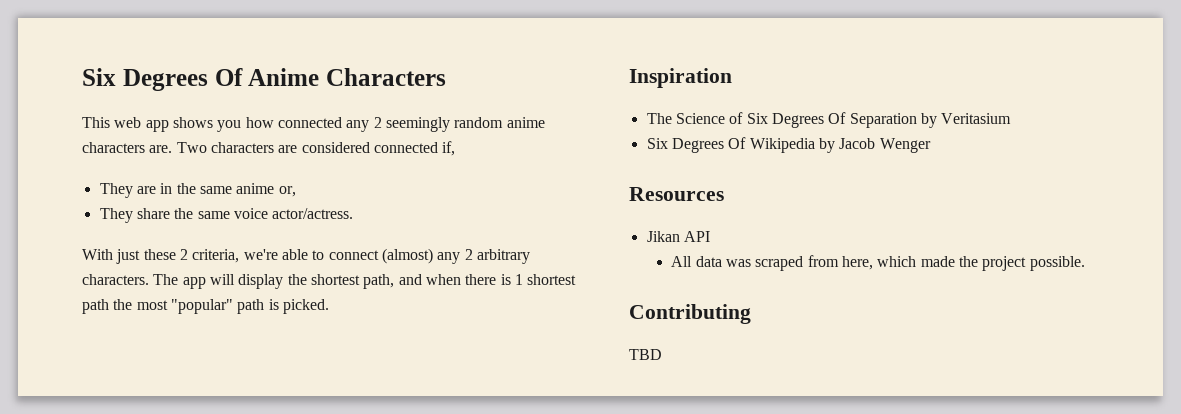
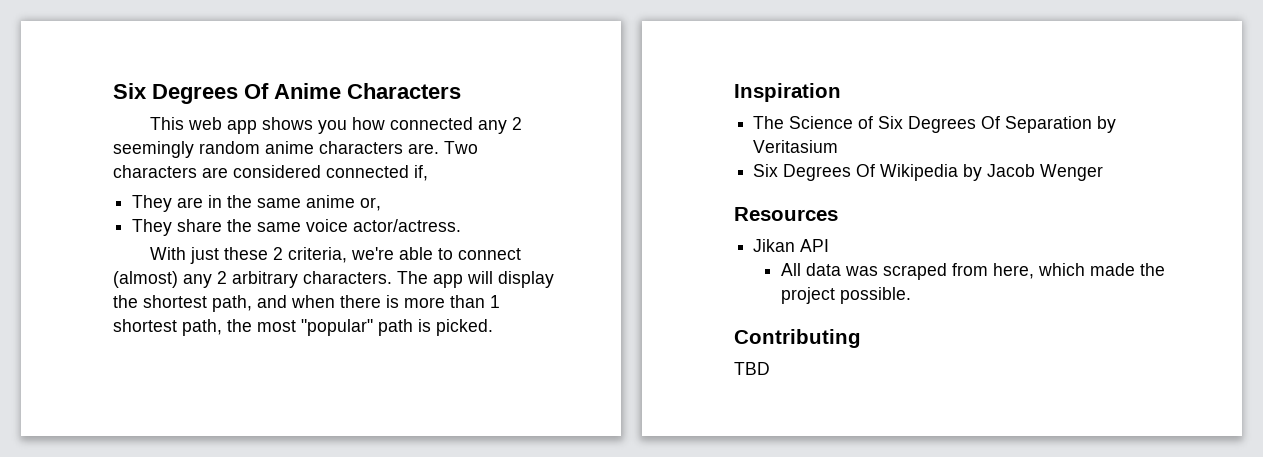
(511, 279) none -> [404,295,485,308] more than
[82,299,109,314] path -> [182,319,222,336] path,

